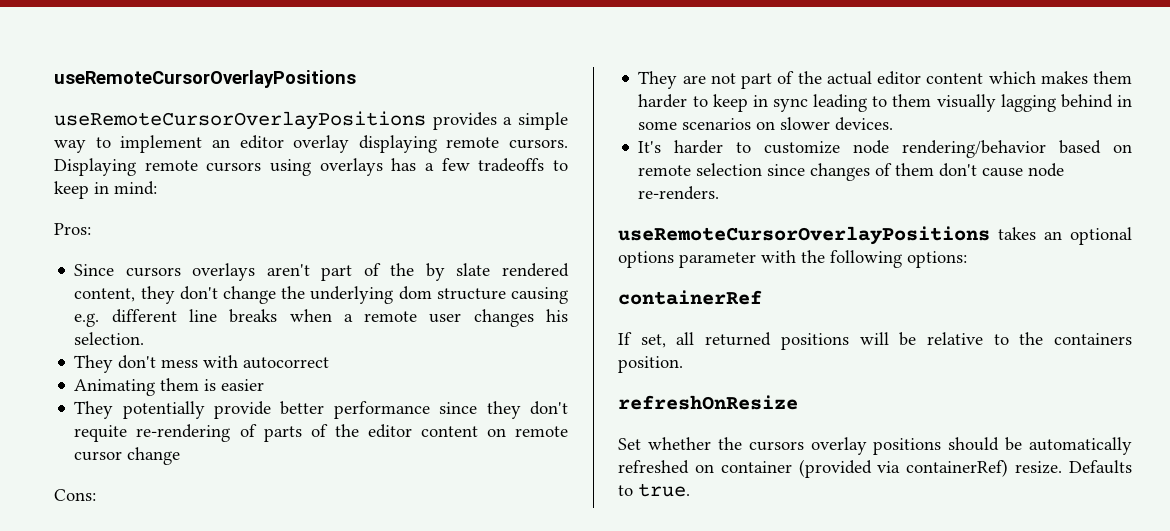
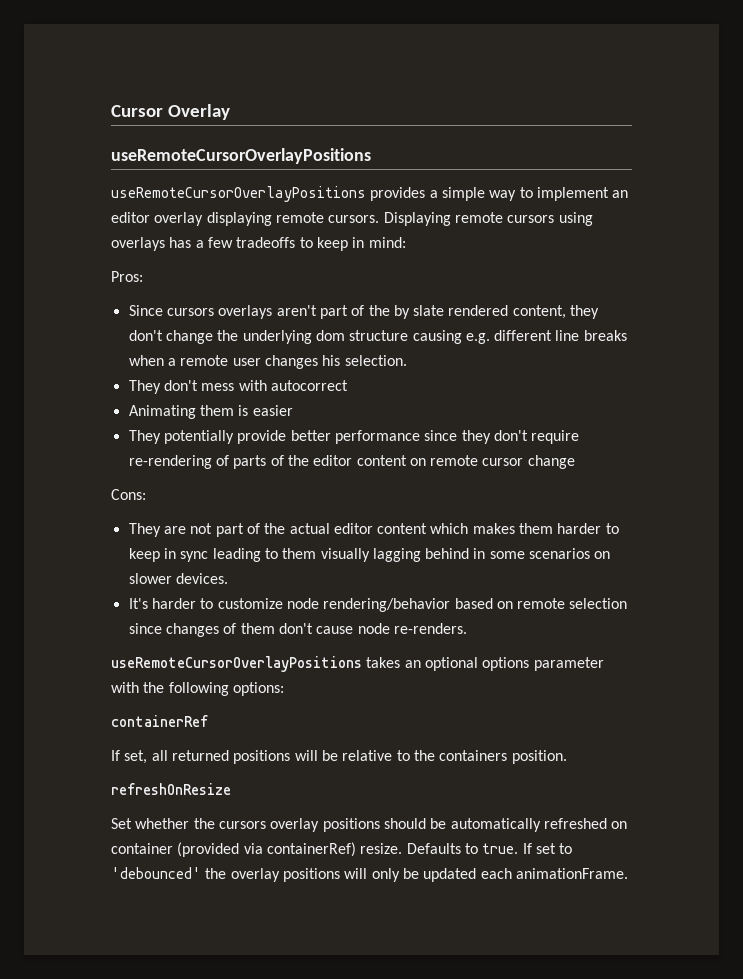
(54, 79) none -> [111,104,230,120] Cursor Overlay //
[74,425,128,442] requite -> [531,430,580,444] require
(690, 490) none -> [522,843,573,854] [111,867,628,882] If set to 'debounced' the overlay positions will only be updated each animationFrame.

